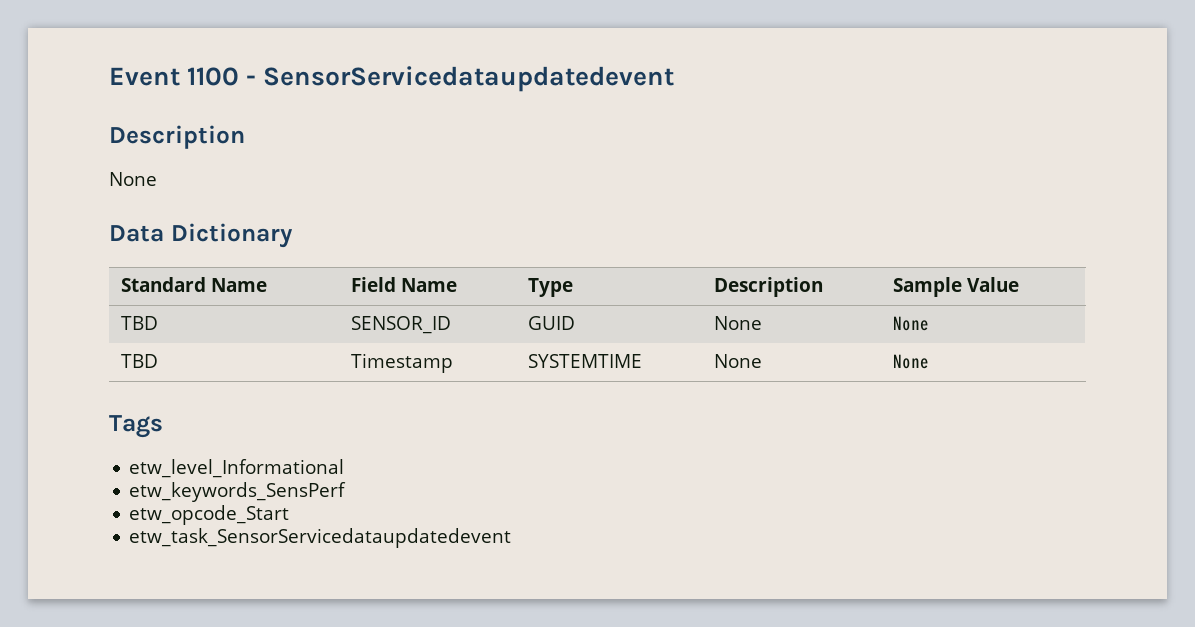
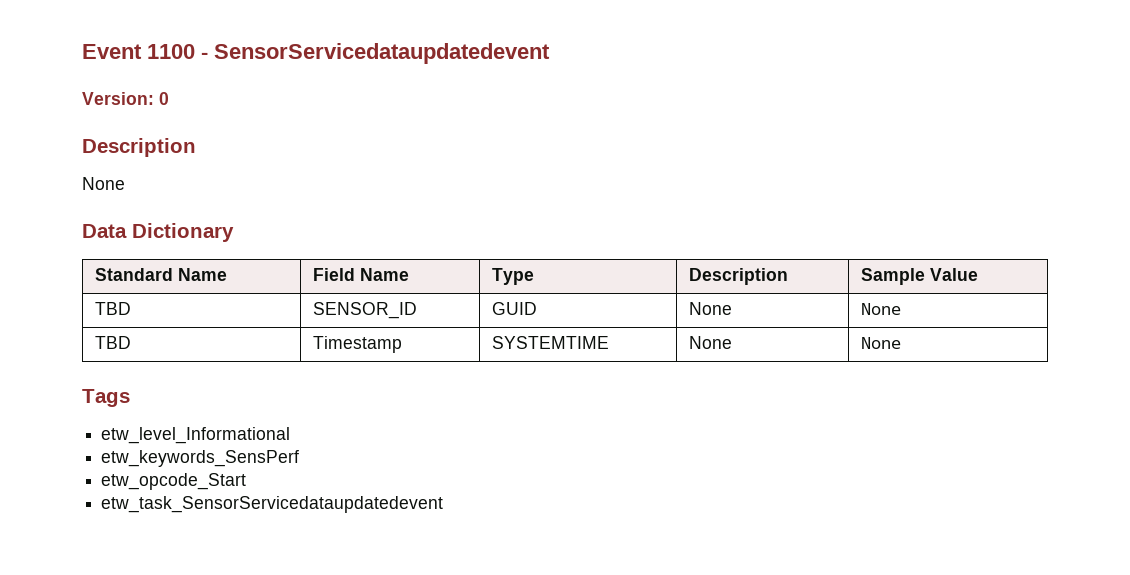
(675, 79) none -> [82,92,169,105] // Version: 0

